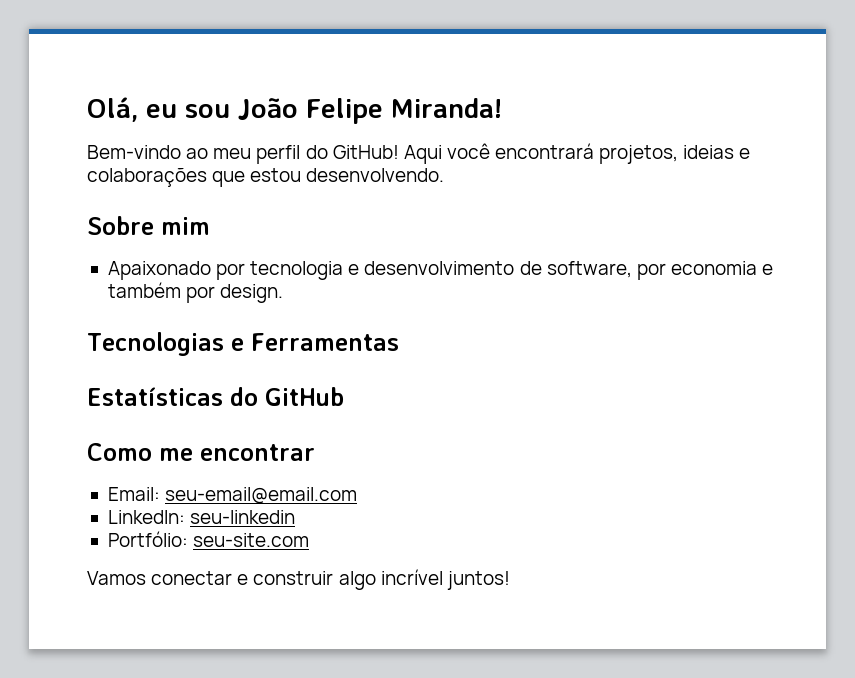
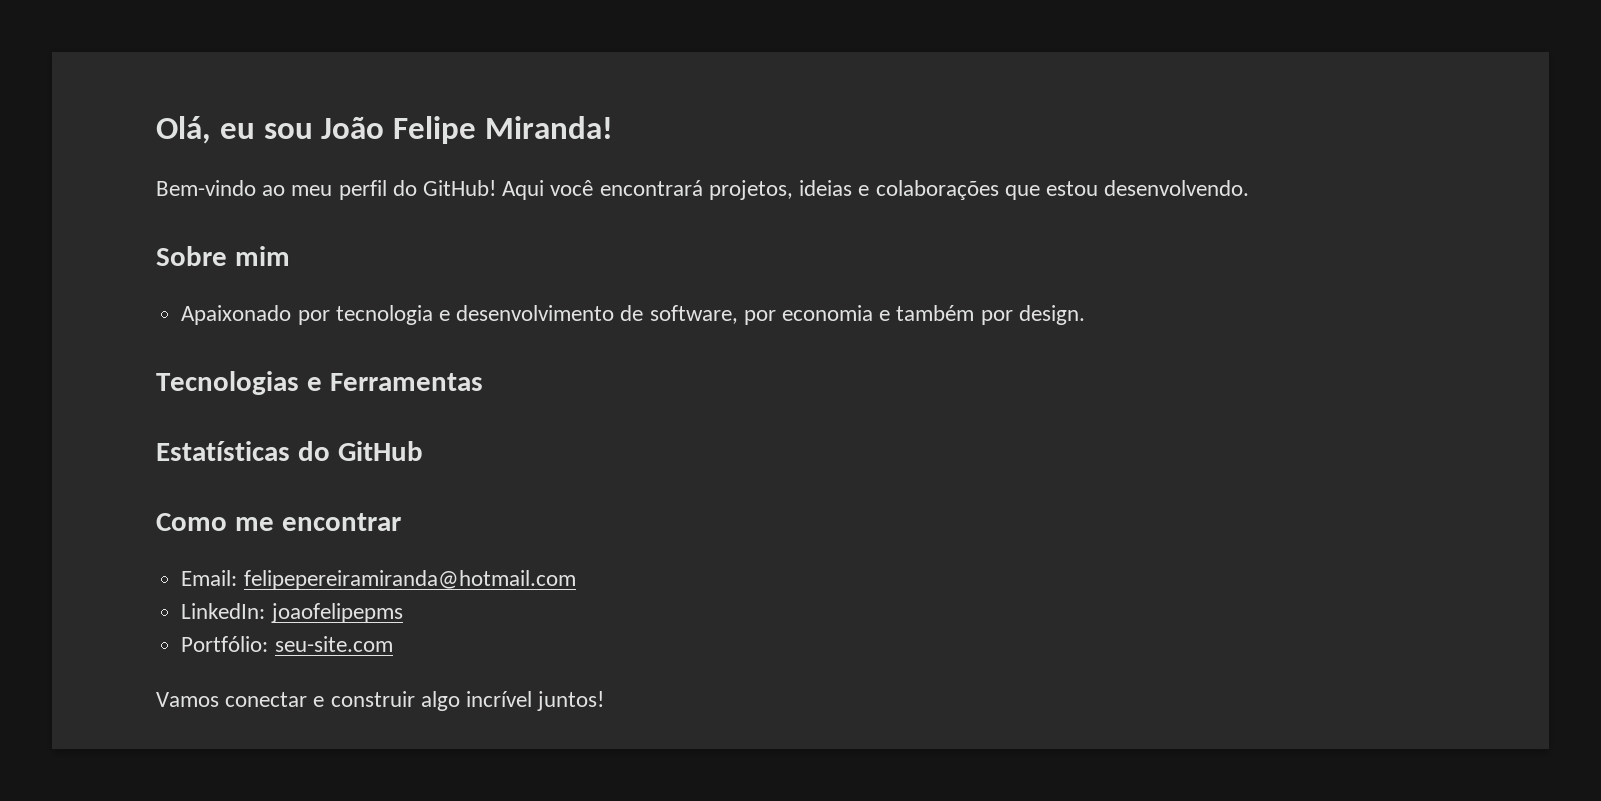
[165,487,358,504] seu-email@email.com -> [243,570,576,590] felipepereiramiranda@hotmail.com
[190,510,296,524] seu-linkedin -> [270,603,403,623] joaofelipepms

